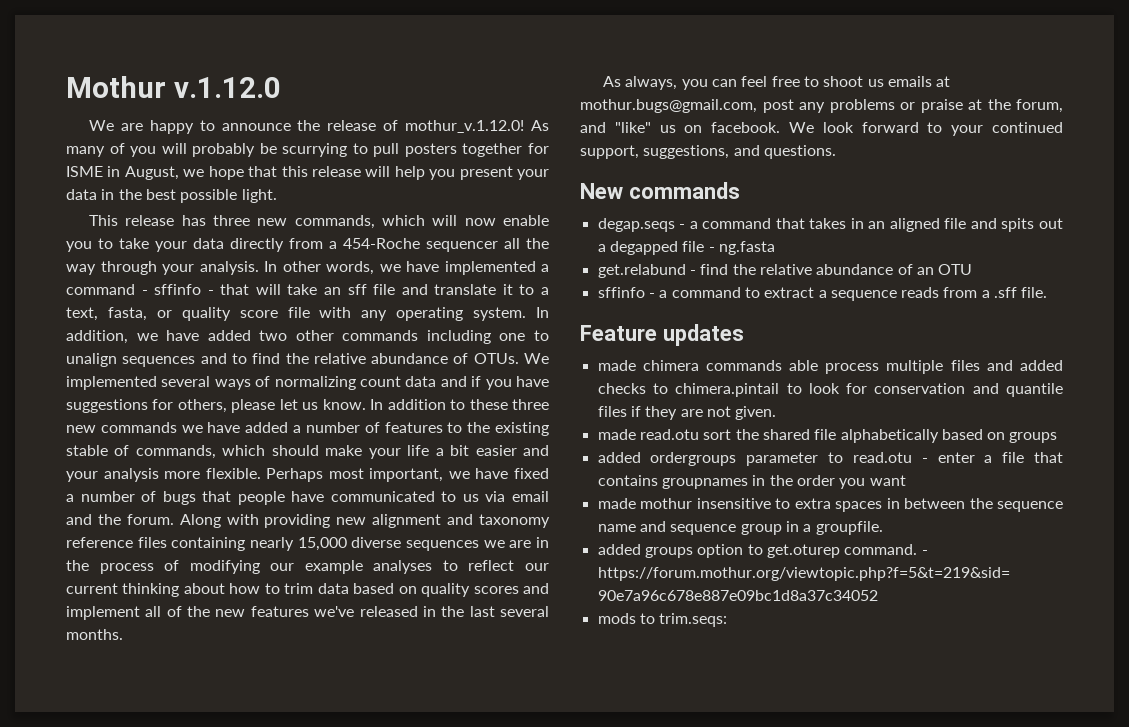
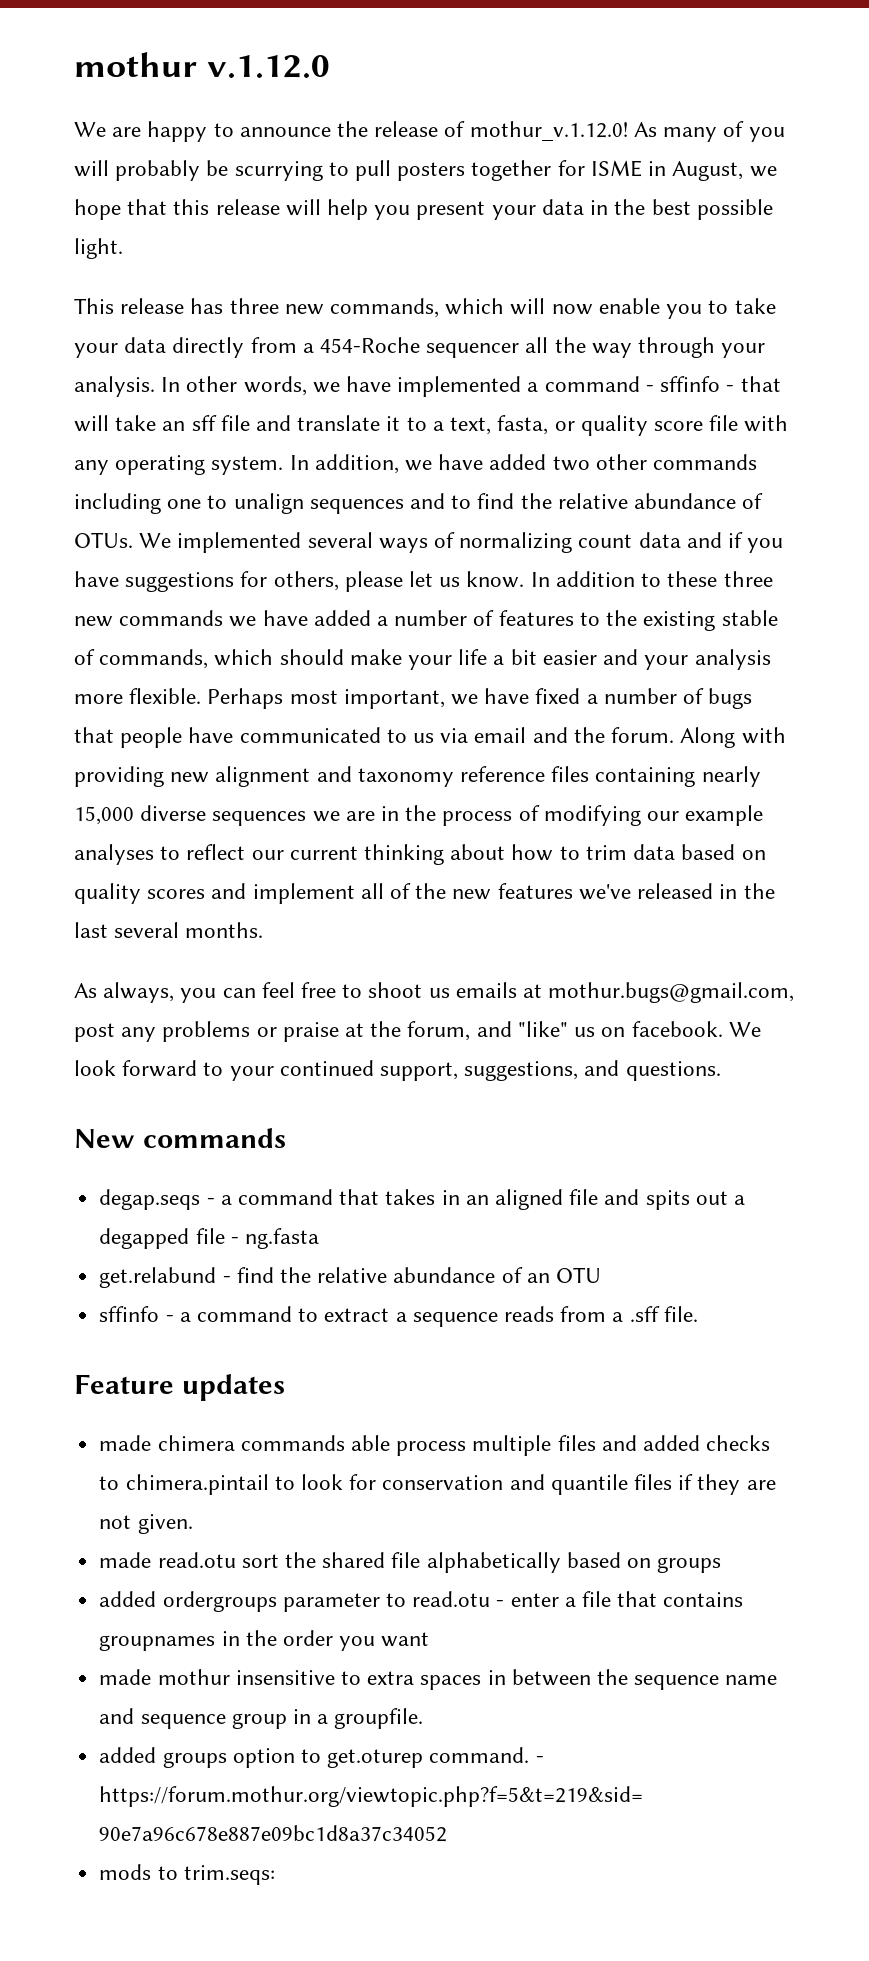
[66,76,166,98] Mothur -> [74,52,197,77] mothur

